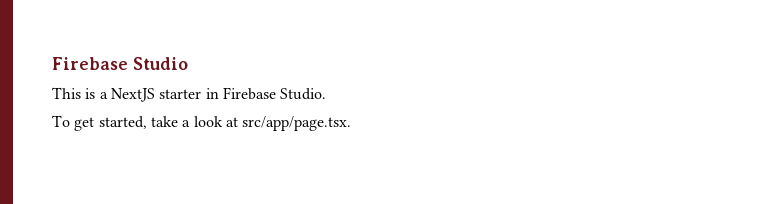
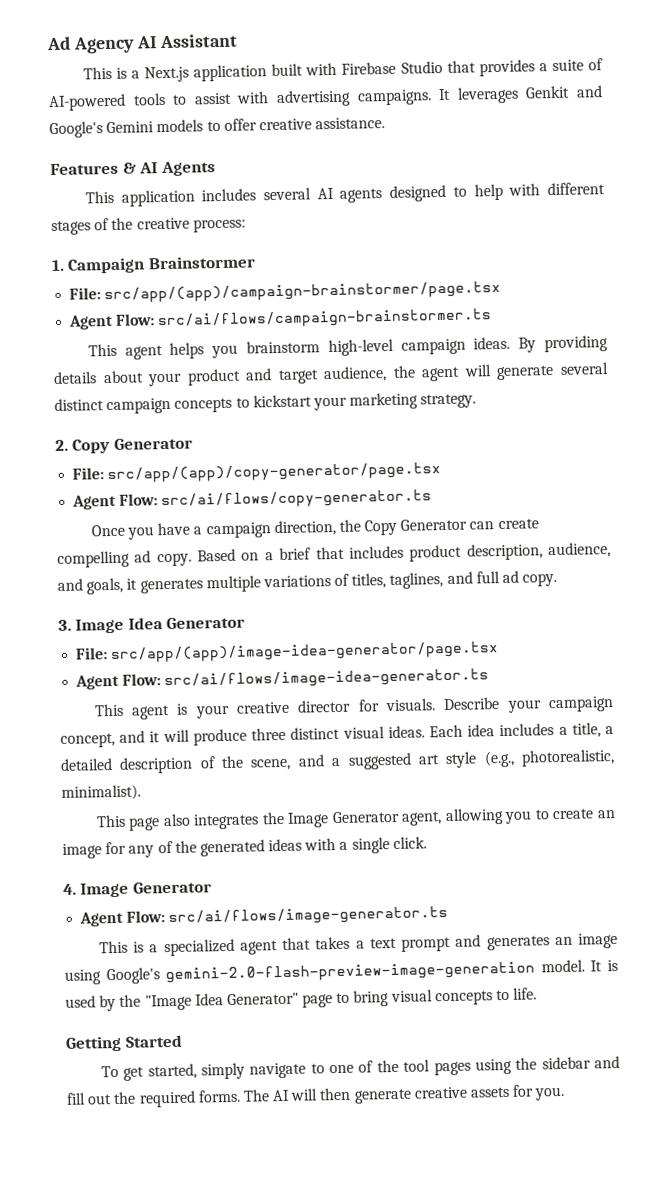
[52,57,188,70] [52,87,327,102] [52,115,352,131] Firebase Studio // This is a NextJS starter in Firebase Studio. // To get started, take a look at src/app/page.tsx. -> [46,33,238,54] [82,58,603,83] [48,85,604,112] [49,117,386,139] [50,161,216,177] [84,182,606,207] [51,217,246,236] [51,255,256,274] [69,280,502,304] [68,308,493,330] [87,335,608,360] [53,362,609,387] [54,392,477,415] [55,437,193,454] [72,462,442,484] [72,489,433,510] [90,518,539,540] [57,542,612,568] [57,570,558,595] [58,616,246,634] [75,641,500,664] [75,668,490,690] [93,696,614,720] [60,722,615,748] [60,748,616,774] [61,784,141,801] [95,808,616,831] [62,836,427,859] [63,881,212,898] [79,905,449,927] [98,932,618,957] [64,959,619,985] [65,987,538,1012] [65,1034,183,1052] [100,1055,620,1081] [66,1084,566,1108] Ad Agency AI Assistant // This is a Next.js application built with Firebase Studio that provides a suite of AI-powered tools to assist with advertising campaigns. It leverages Genkit and Google's Gemini models to offer creative assistance. // Features & AI Agents // This application includes several AI agents designed to help with different stages of the creative process: // 1. Campaign Brainstormer // File: src/app/(app)/campaign-brainstormer/page.tsx // Agent Flow: src/ai/flows/campaign-brainstormer.ts // This agent helps you brainstorm high-level campaign ideas. By providing details about your product and target audience, the agent will generate several distinct campaign concepts to kickstart your marketing strategy. // 2. Copy Generator // File: src/app/(app)/copy-generator/page.tsx // Agent Flow: src/ai/flows/copy-generator.ts // Once you have a campaign direction, the Copy Generator can create compelling ad copy. Based on a brief that includes product description, audience, and goals, it generates multiple variations of titles, taglines, and full ad copy. // 3. Image Idea Generator // File: src/app/(app)/image-idea-generator/page.tsx // Agent Flow: src/ai/flows/image-idea-generator.ts // This agent is your creative director for visuals. Describe your campaign concept, and it will produce three distinct visual ideas. Each idea includes a title, a detailed description of the scene, and a suggested art style (e.g., photorealistic, minimalist). // This page also integrates the Image Generator agent, allowing you to create an image for any of the generated ideas with a single click. // 4. Image Generator // Agent Flow: src/ai/flows/image-generator.ts // This is a specialized agent that takes a text prompt and generates an image using Google's gemini-2.0-flash-preview-image-generation model. It is used by the "Image Idea Generator" page to bring visual concepts to life. // Getting Started // To get started, simply navigate to one of the tool pages using the sidebar and fill out the required forms. The AI will then generate creative assets for you.

